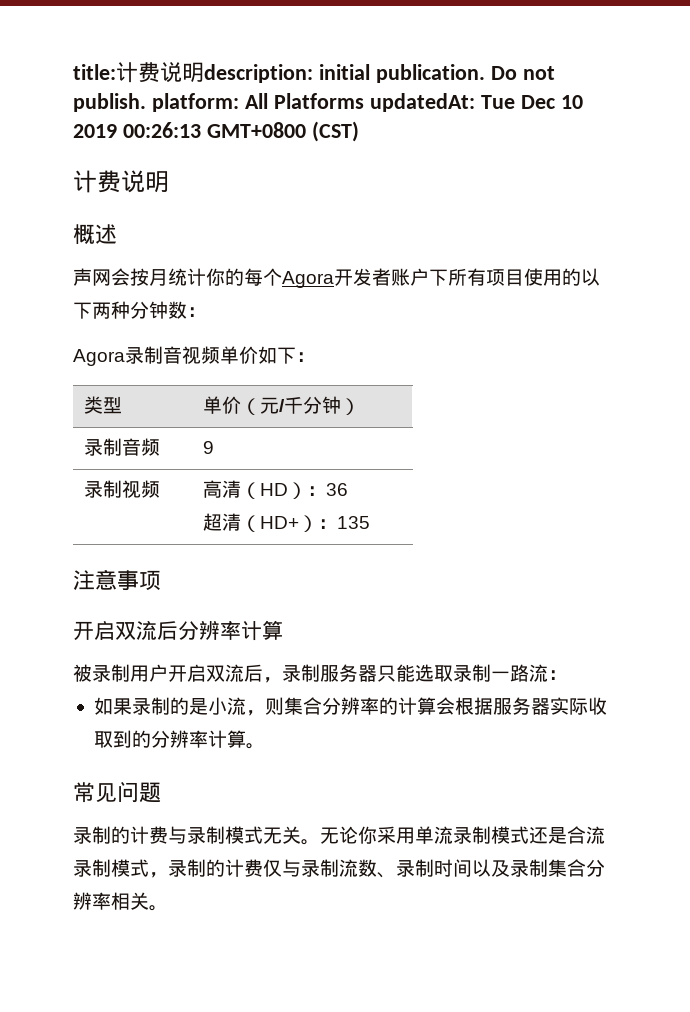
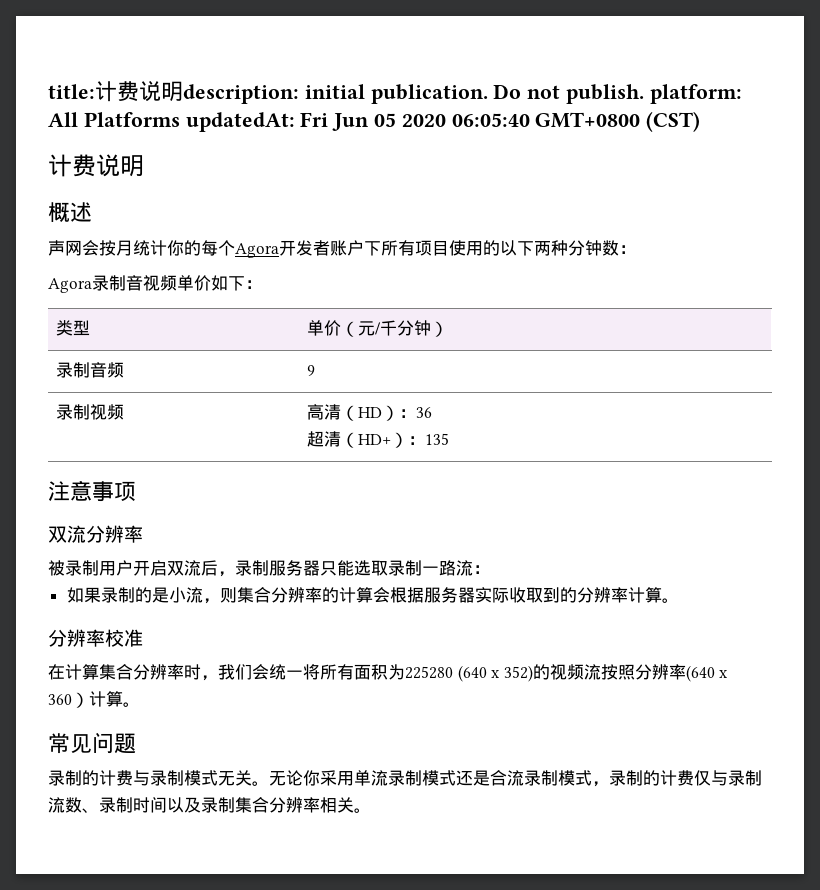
[480,95,583,109] [73,122,201,138] Tue Dec 10 2019 00:26:13 -> [300,112,530,131] Fri Jun 05 2020 06:05:40
[73,620,283,641] 开启双流后分辨率计算 -> [48,525,143,543] 双流分辨率
(265, 746) none -> [48,629,143,647] [48,664,729,682] [48,691,140,708] // 分辨率校准 // 在计算集合分辨率时，我们会统一将所有面积为225280 (640 x 352)的视频流按照分辨率(640 x 360）计算。

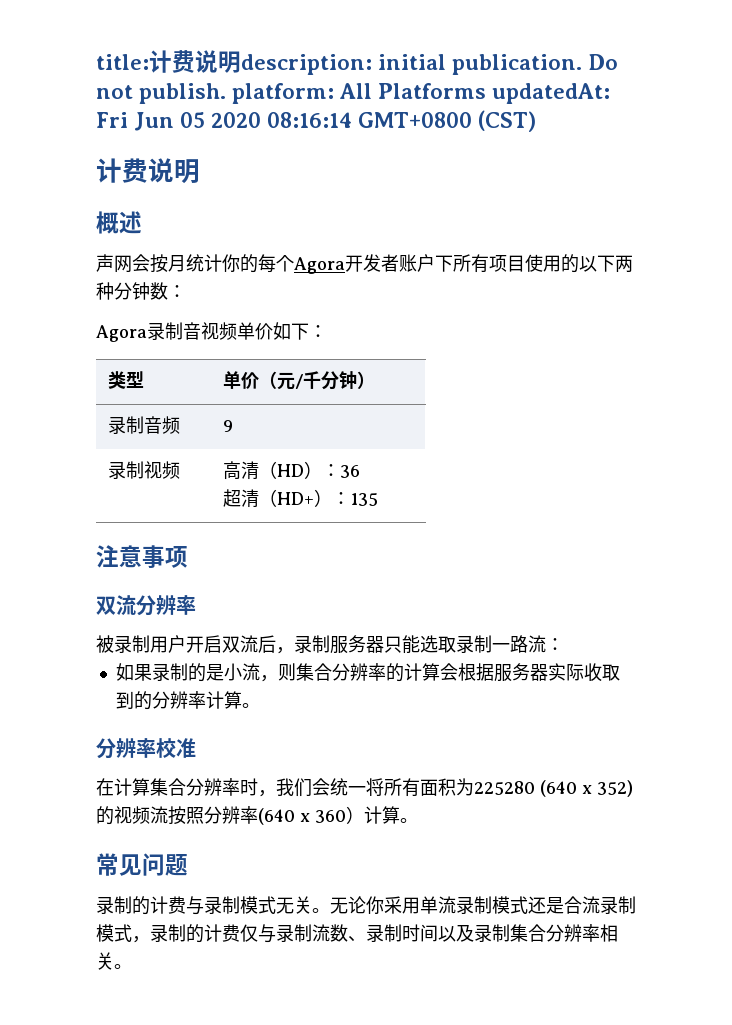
[451,113,530,127] 06:05:40 -> [267,112,353,128] 08:16:14

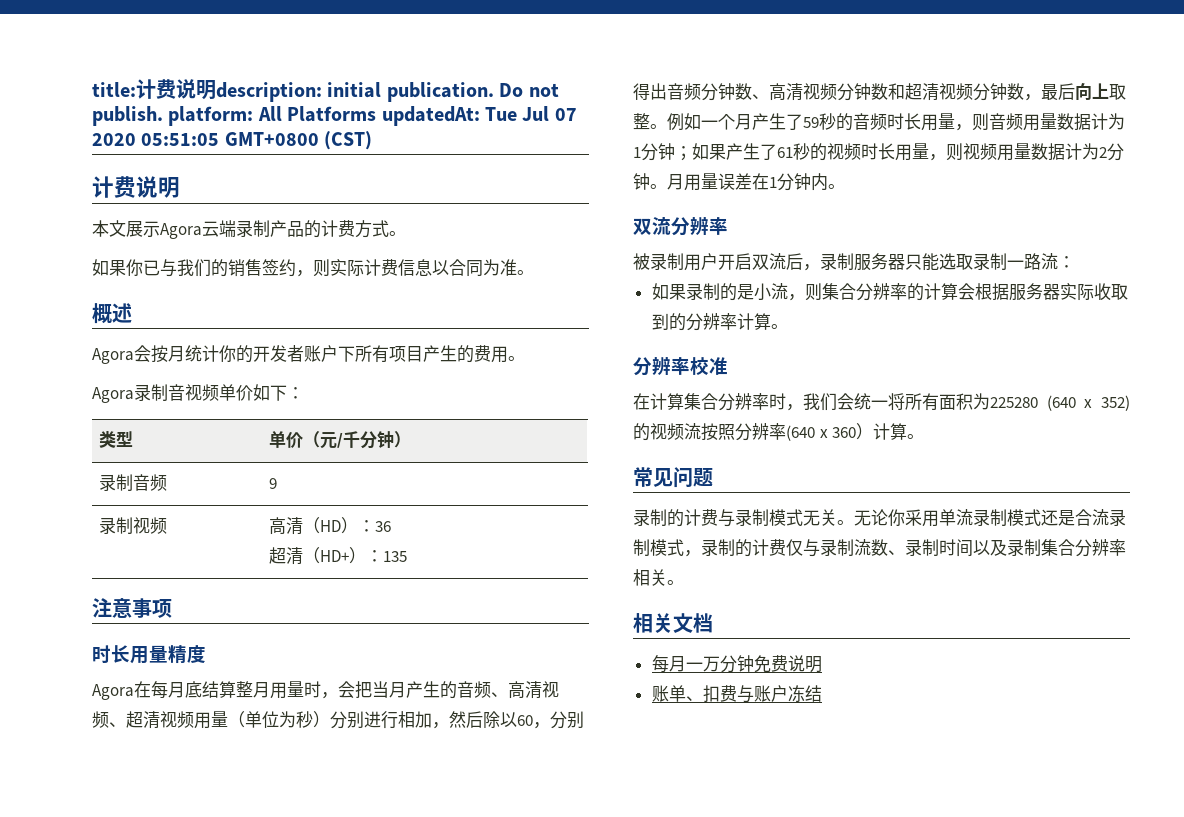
[96,112,353,131] Fri Jun 05 2020 08:16:14 -> [485,106,577,121] [92,133,220,146] Tue Jul 07 2020 05:51:05
(200, 171) none -> [92,220,406,239] [92,259,534,277] // 本文展示Agora云端录制产品的计费方式。 // 如果你已与我们的销售签约，则实际计费信息以合同为准。
[96,254,132,273] 声网 -> [92,348,134,364] Agora
[258,254,345,274] 每个Agora -> (253, 354) none
[525,254,633,273] [96,282,186,300] 使用的以下两种分钟数： -> [423,345,525,363] 产生的费用。
(188, 557) none -> [92,645,206,664] [92,681,559,700] [92,711,584,729] [633,83,1126,101] [633,113,1125,131] [633,143,1124,161] [633,173,845,191] // 时长用量精度 // Agora在每月底结算整月用量时，会把当月产生的音频、高清视频、超清视频用量（单位为秒）分别进行相加，然后除以60，分别得出音频分钟数、高清视频分钟数和超清视频分钟数，最后向上取整。例如一个月产生了59秒的音频时长用量，则音频用量数据计为1分钟；如果产生了61秒的视频时长用量，则视频用量数据计为2分钟。月用量误差在1分钟内。
(132, 966) none -> [633,613,713,633] [651,655,822,673] [651,685,822,703] // 相关文档 // 每月一万分钟免费说明 // 账单、扣费与账户冻结

